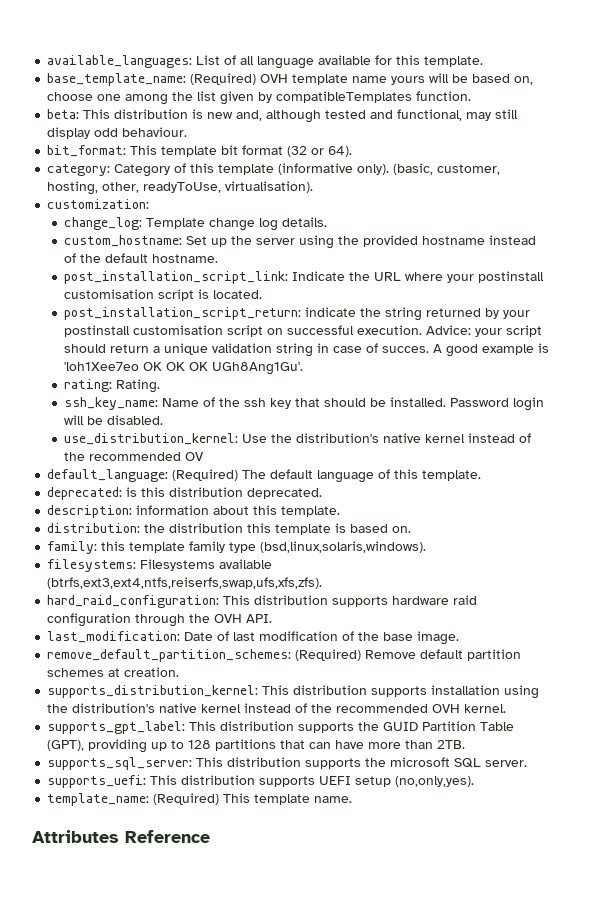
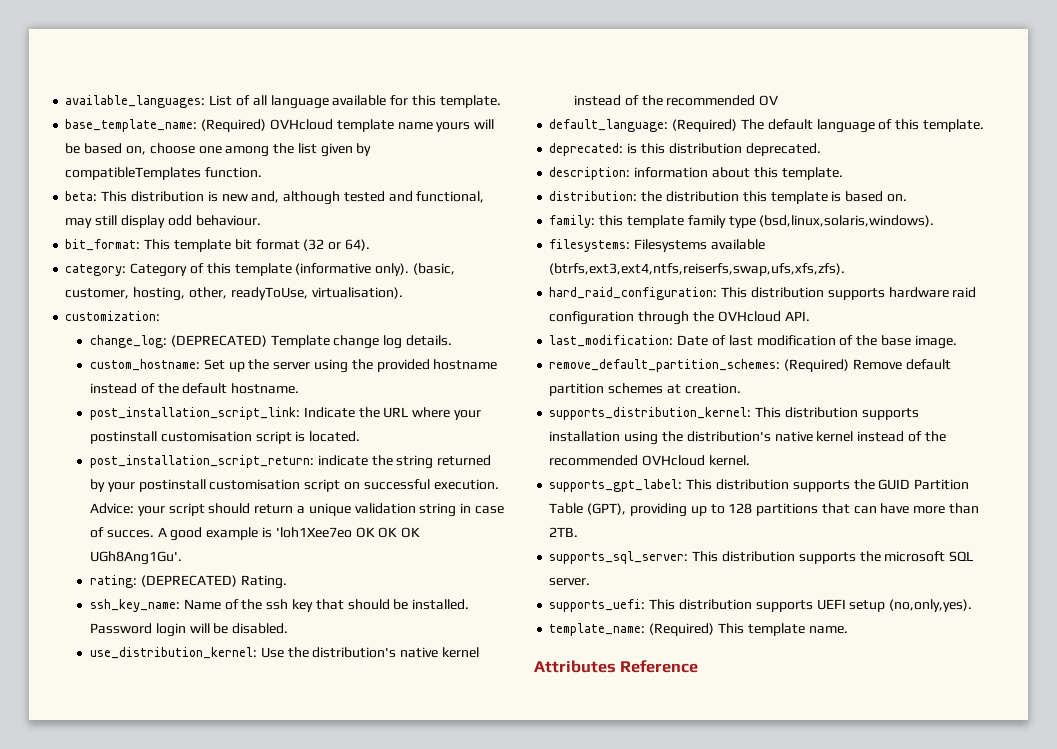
[260,74,289,83] OVH -> [269,119,333,130] OVHcloud
(143, 223) none -> [170,335,267,347] (DEPRECATED)
(113, 385) none -> [140,575,237,587] (DEPRECATED)
[214,614,243,623] OVH -> [717,311,781,322] OVHcloud
[432,704,461,713] OVH -> [642,455,706,466] OVHcloud

